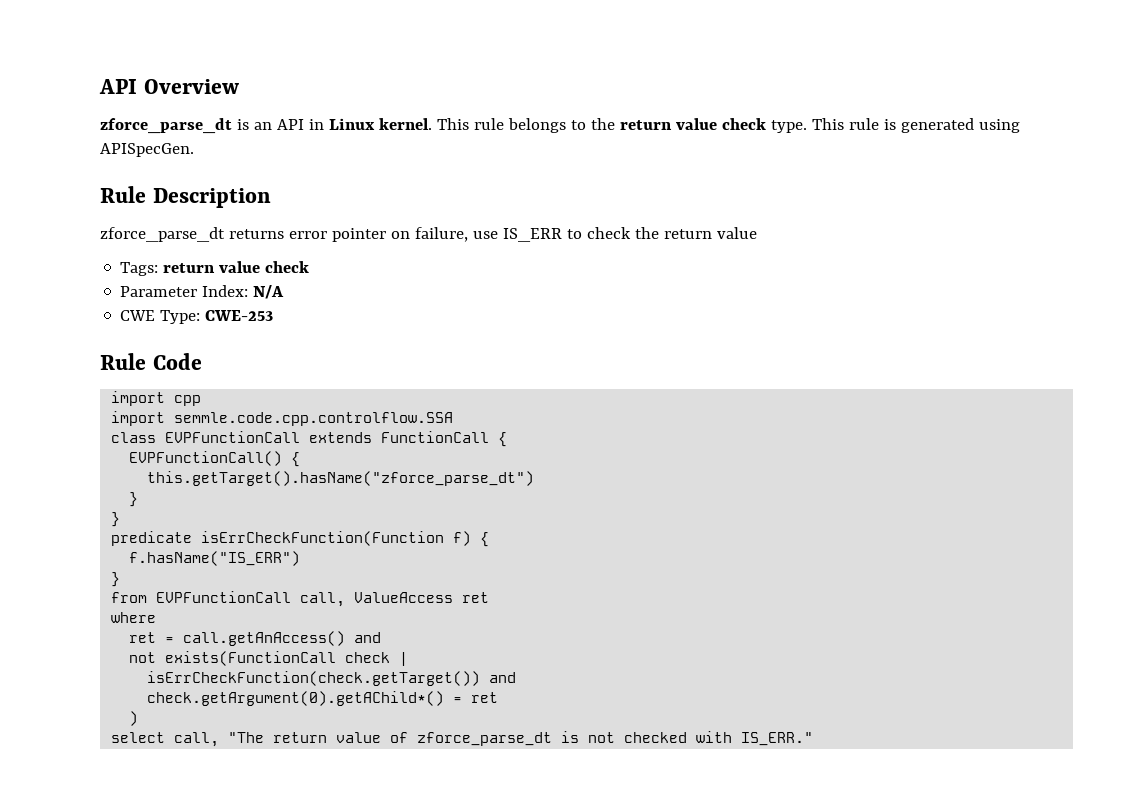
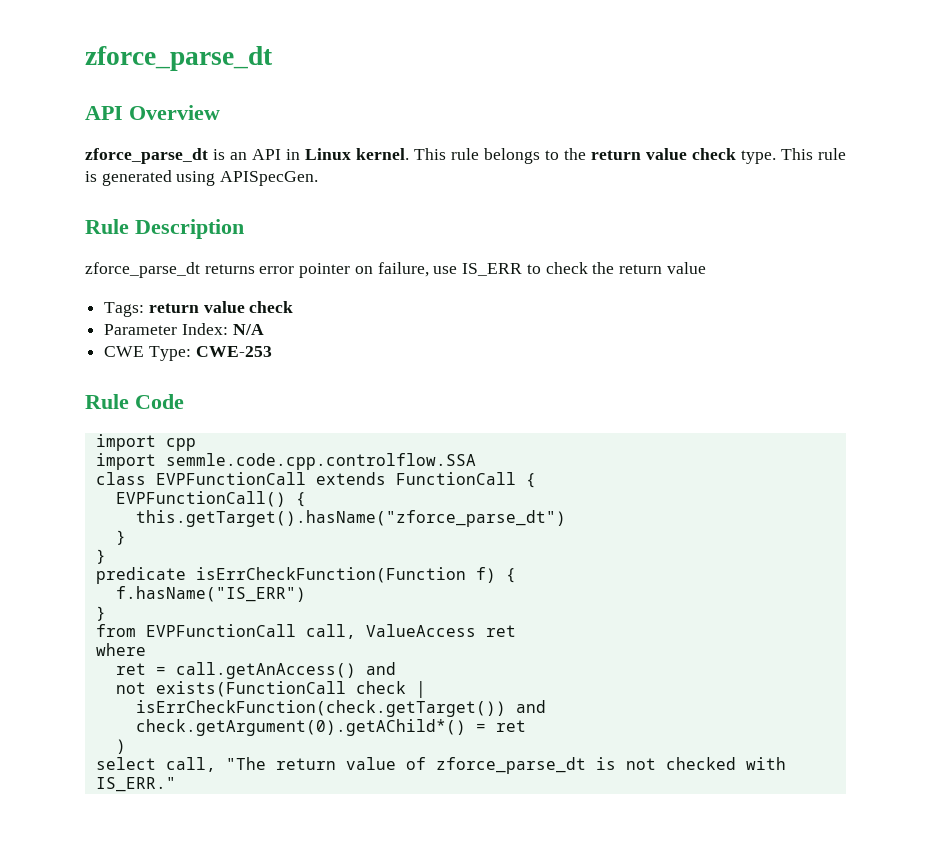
(99, 86) none -> [85,46,273,71] zforce_parse_dt //

